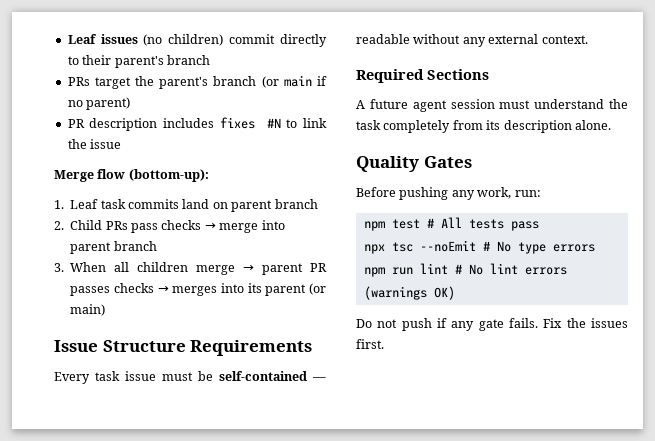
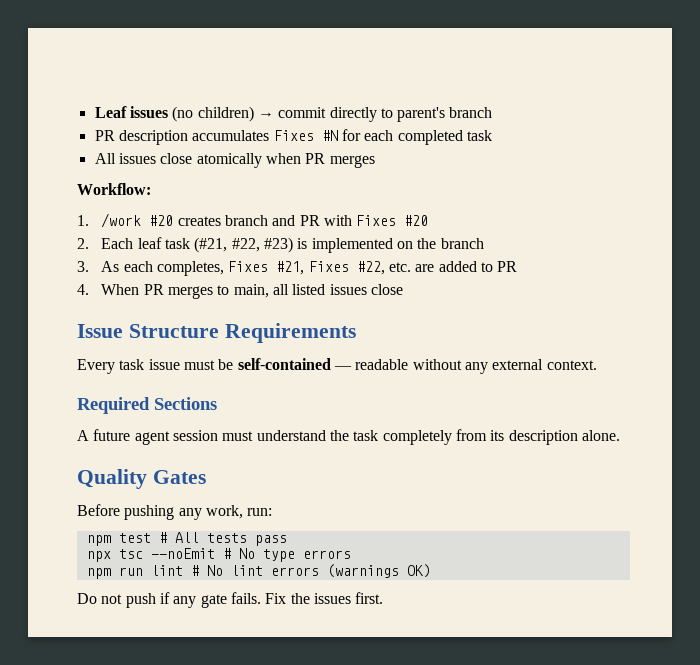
(224, 40) none -> [257,112,274,118] →
[82,55,112,65] their -> (393, 113) none
[67,75,327,89] [67,97,131,110] [67,117,327,131] [67,139,122,149] [54,169,209,182] [54,199,318,212] [54,220,285,233] [70,241,157,254] [54,262,328,275] [70,283,326,296] [70,304,106,316] PRs target the parent's branch (or main if no parent) // PR description includes fixes #N to link the issue // Merge flow (bottom-up): // 1. Leaf task commits land on parent branch // 2. Child PRs pass checks → merge into parent branch // 3. When all children merge → parent PR passes checks → merges into its parent (or main) -> [94,129,492,145] [94,153,375,168] [77,183,151,195] [77,213,429,228] [77,237,484,253] [77,261,518,276] [77,284,404,299] PR description accumulates Fixes #N for each completed task // All issues close atomically when PR merges // Workflow: // 1. /work #20 creates branch and PR with Fixes #20 // 2. Each leaf task (#21, #22, #23) is implemented on the branch // 3. As each completes, Fixes #21, Fixes #22, etc. are added to PR // 4. When PR merges to main, all listed issues close

